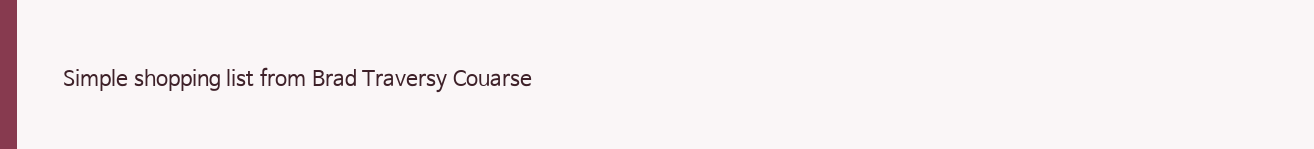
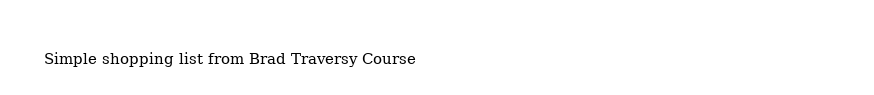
[452,70,532,87] Couarse -> [362,53,416,64] Course

